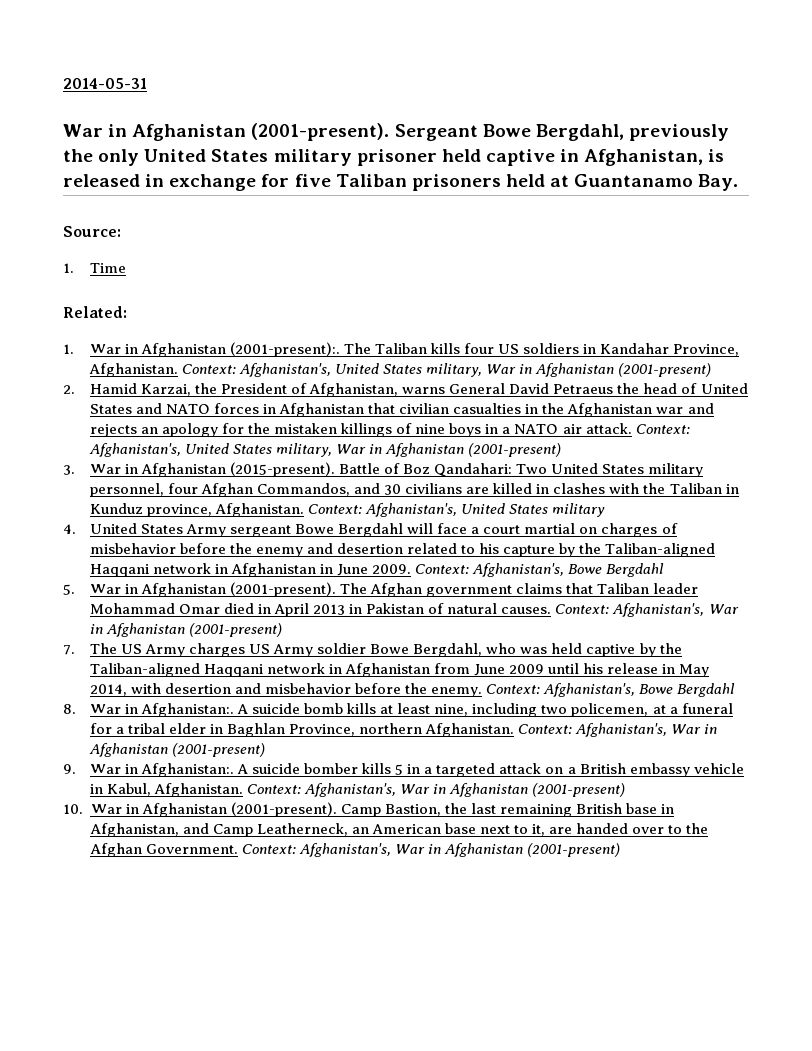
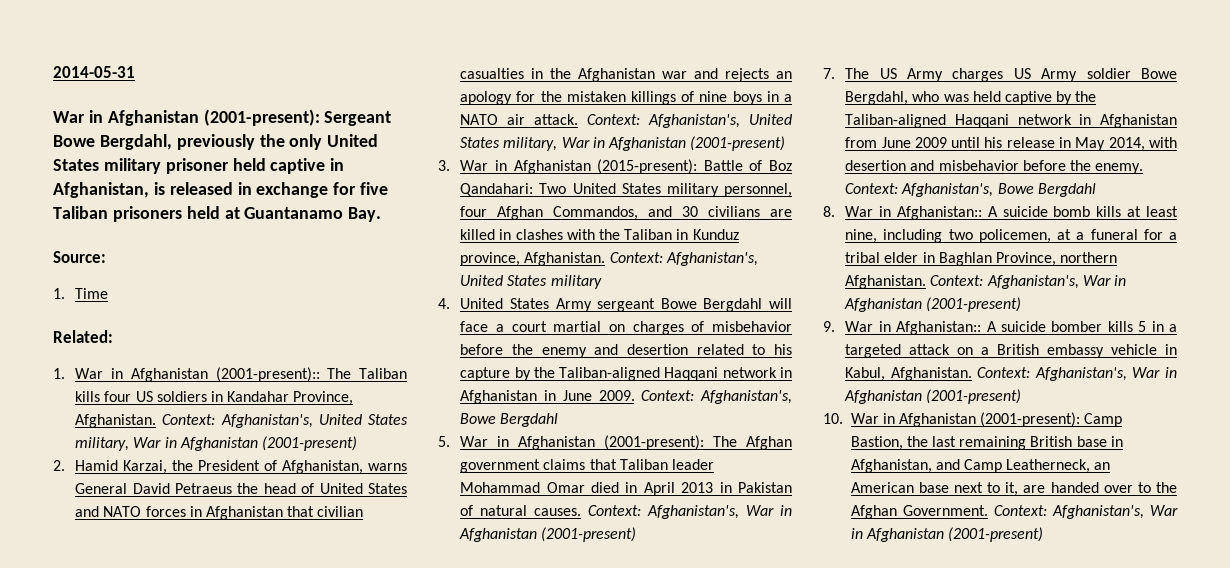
[251,123,390,141] (2001-present). -> [203,109,320,126] (2001-present):
[230,342,341,357] (2001-present):. -> [215,367,320,382] (2001-present)::
[230,462,336,477] (2015-present). -> [597,159,698,174] (2015-present):
[230,582,337,597] (2001-present). -> [604,435,705,450] (2001-present):
[140,703,234,717] Afghanistan:. -> [896,206,982,220] Afghanistan::
[140,763,234,777] Afghanistan:. -> [896,321,982,335] Afghanistan::
[230,802,337,817] (2001-present). -> [980,412,1081,427] (2001-present):

